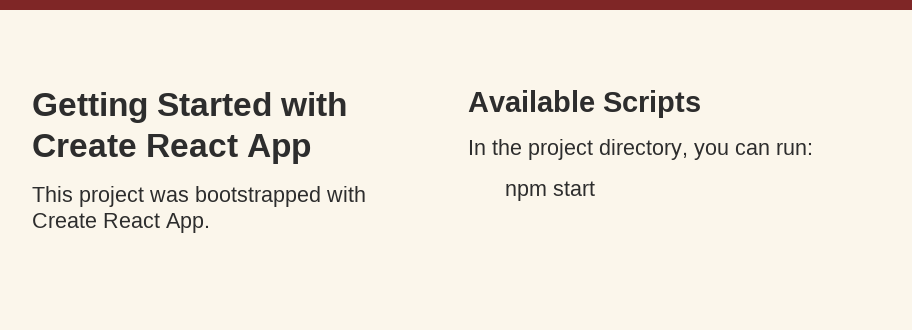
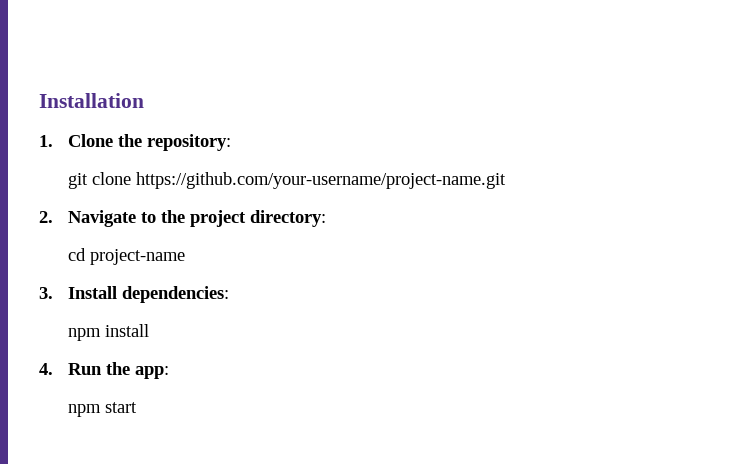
[32,92,348,123] [32,134,312,164] [32,186,366,207] [32,213,210,233] [468,90,701,118] [468,139,813,160] Getting Started with Create React App // This project was bootstrapped with Create React App. // Available Scripts // In the project directory, you can run: -> [39,93,144,108] [39,134,232,151] [68,172,507,189] [39,210,327,227] [68,248,186,265] [39,286,230,303] [68,324,150,341] [39,362,170,379] Installation // 1. Clone the repository: // git clone https://github.com/your-username/project-name.git // 2. Navigate to the project directory: // cd project-name // 3. Install dependencies: // npm install // 4. Run the app:

